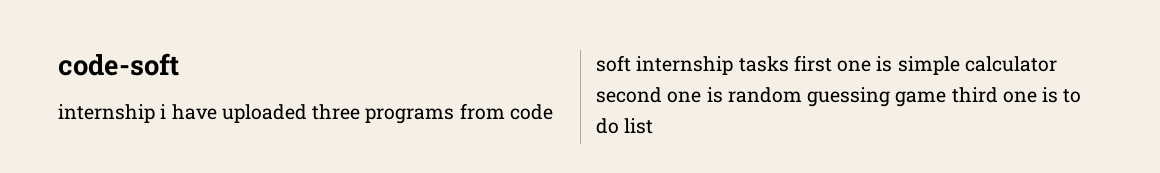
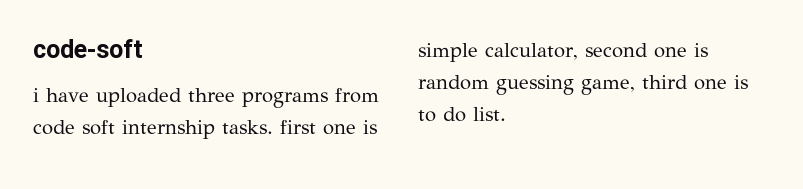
[58,104,155,123] internship -> (143, 48) none
[738,56,789,72] tasks -> [222,120,273,134] tasks.
[964,56,1057,72] calculator -> [485,43,578,60] calculator,
[895,91,947,107] game -> [581,79,635,95] game,
[624,118,654,134] list -> [473,107,506,121] list.

